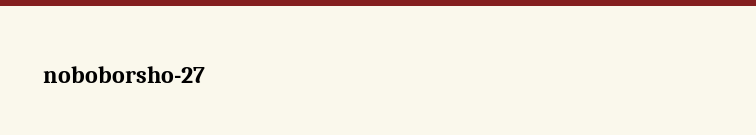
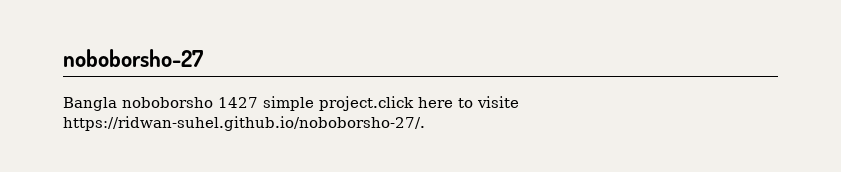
(205, 74) none -> [63,96,519,111] [63,116,425,131] // Bangla noboborsho 1427 simple project.click here to visite https://ridwan-suhel.github.io/noboborsho-27/.

